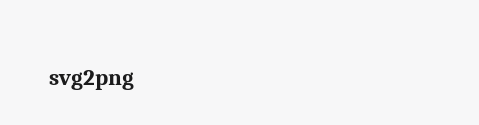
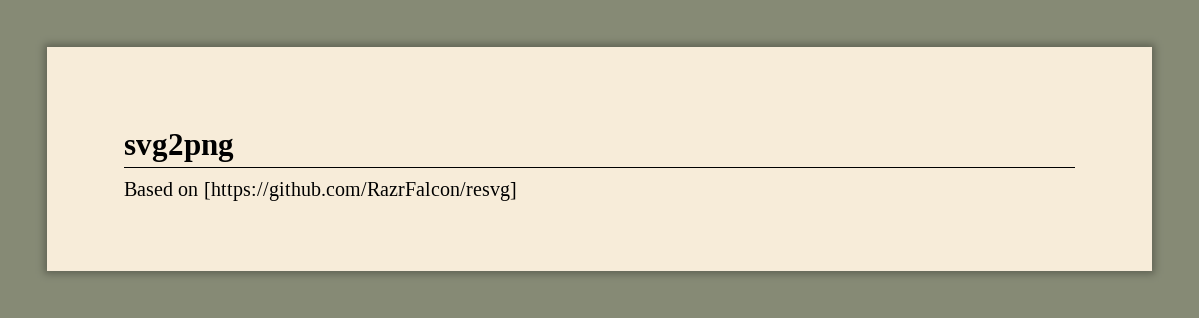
(134, 80) none -> [124,182,517,201] // Based on [https://github.com/RazrFalcon/resvg]

